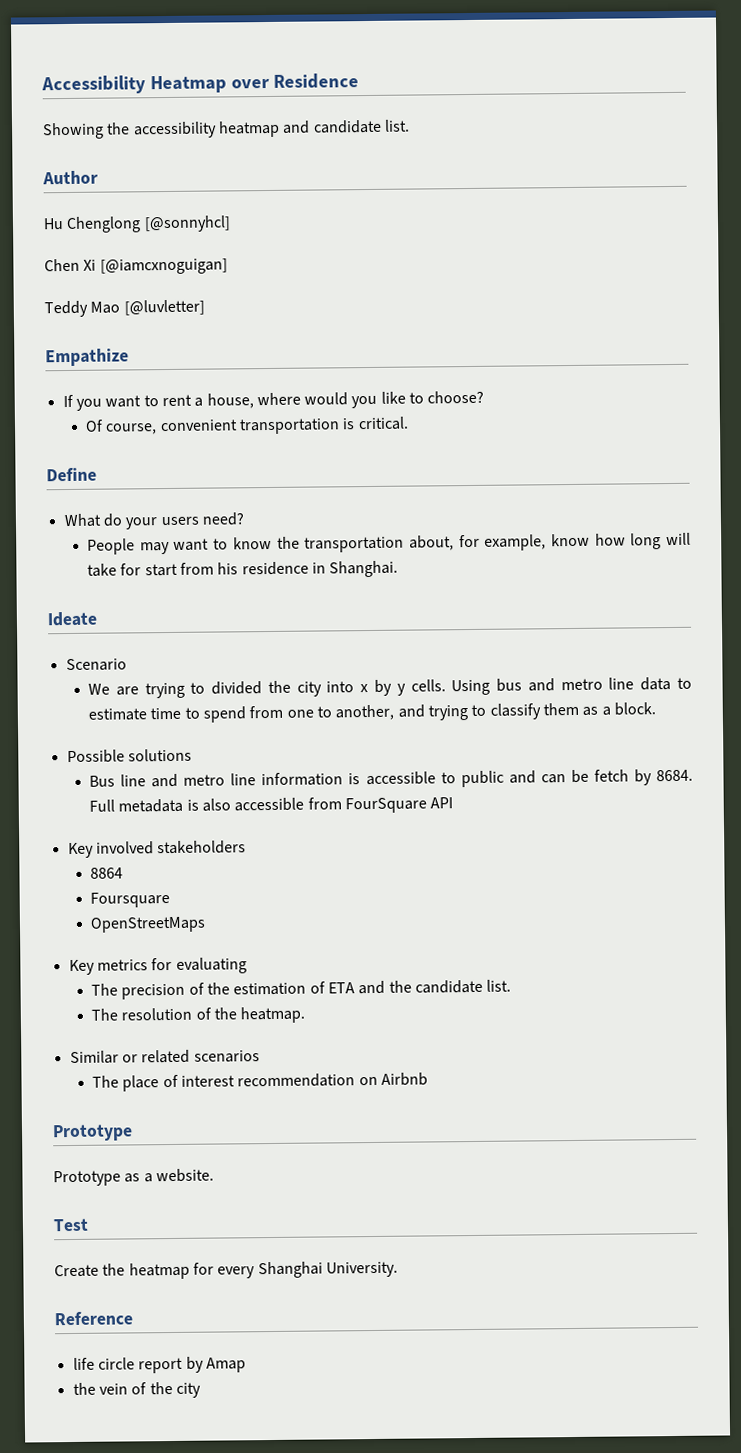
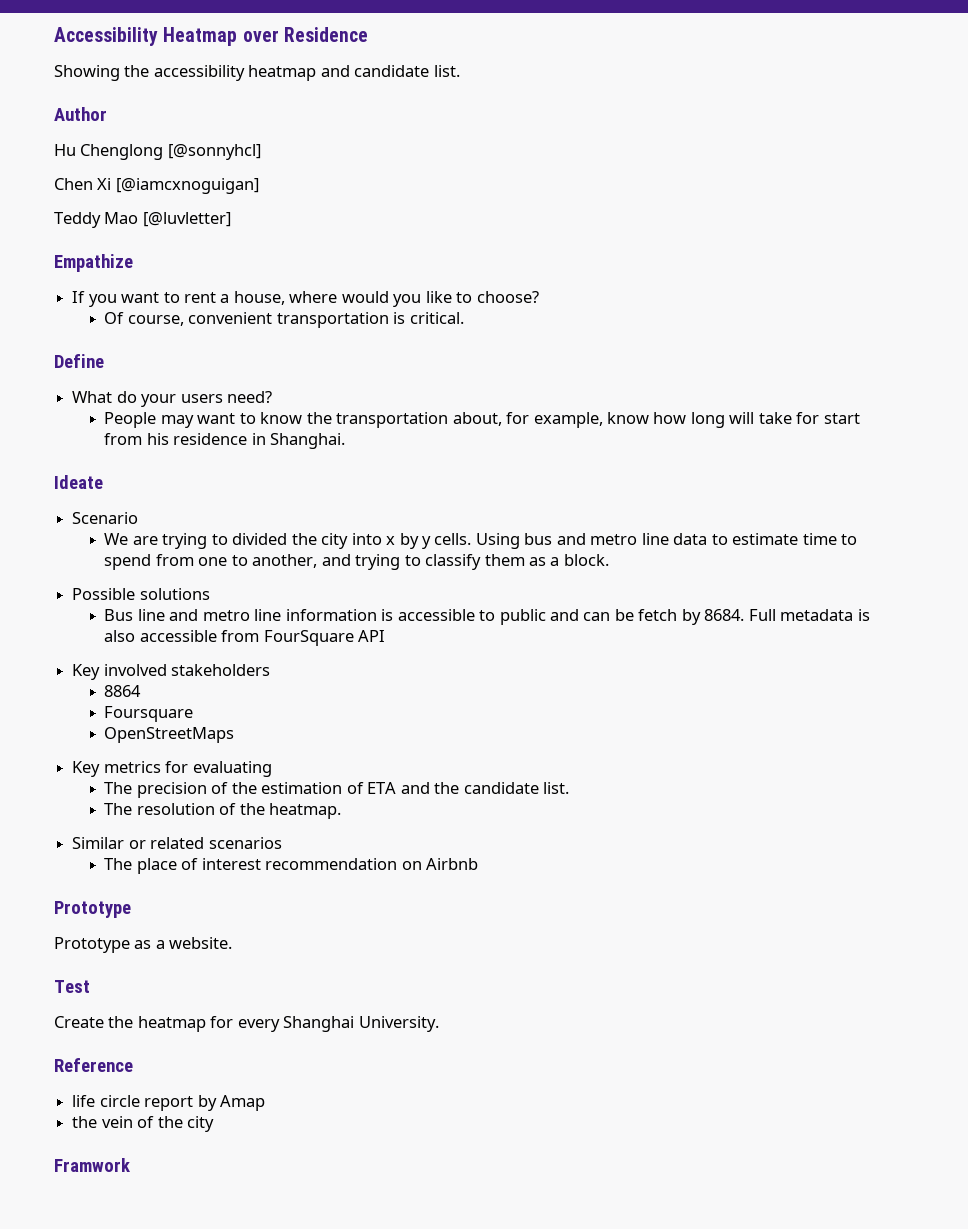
(201, 1390) none -> [54,1158,130,1172] // Framwork

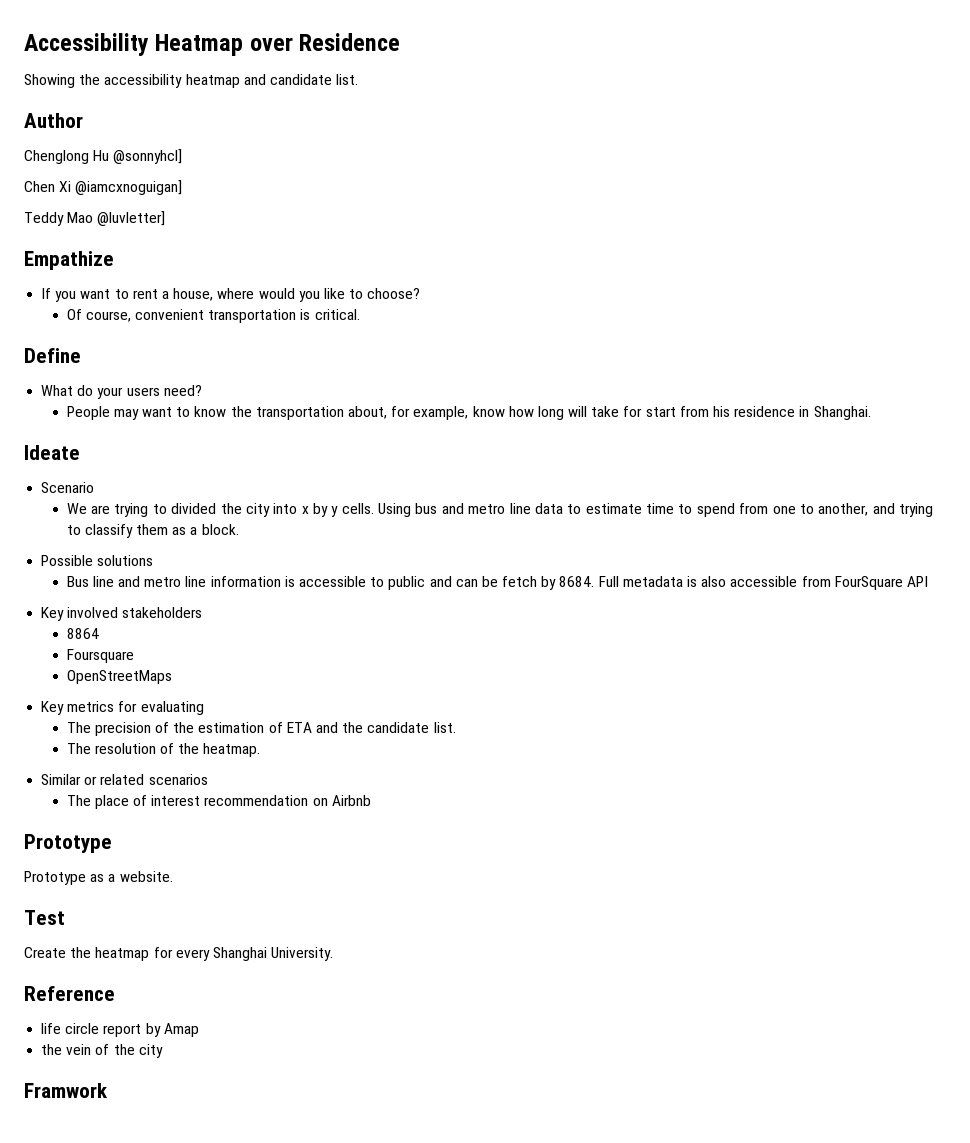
[54,144,261,160] Hu Chenglong [@sonnyhcl] -> [24,149,183,164] Chenglong Hu @sonnyhcl]
[115,178,259,194] [@iamcxnoguigan] -> [75,180,183,195] @iamcxnoguigan]
[142,212,231,227] [@luvletter] -> [97,211,166,226] @luvletter]

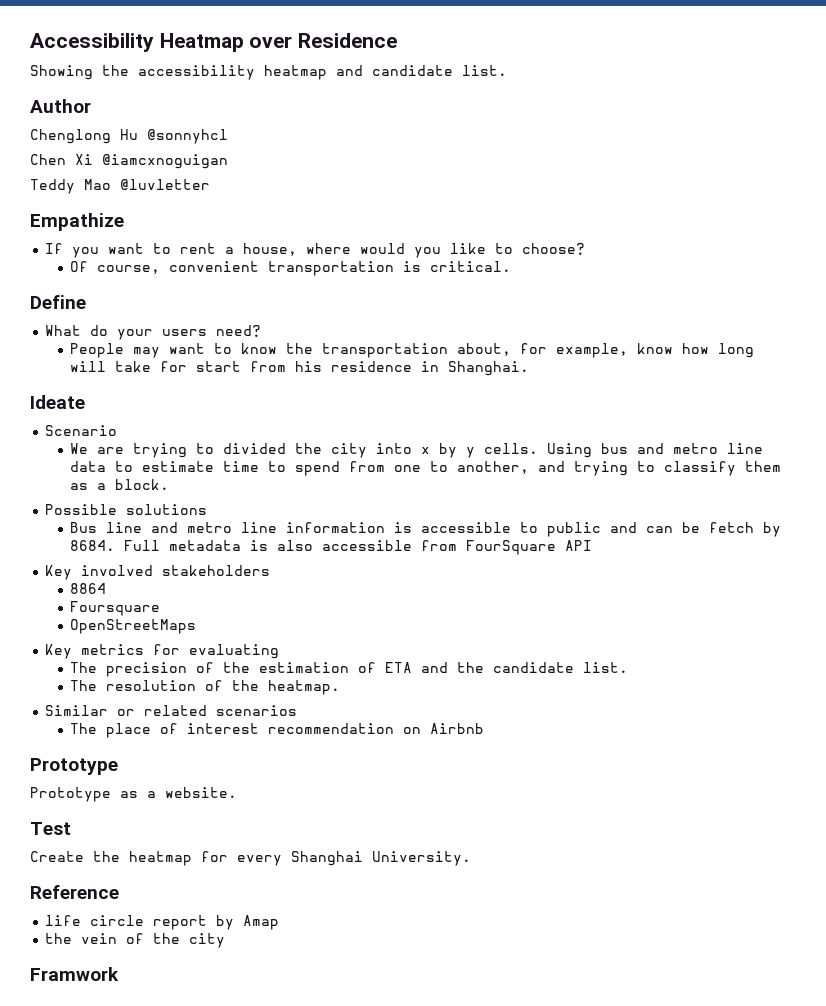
[113,149,183,164] @sonnyhcl] -> [147,129,228,144] @sonnyhcl
[75,180,183,195] @iamcxnoguigan] -> [102,154,228,169] @iamcxnoguigan
[97,211,166,226] @luvletter] -> [120,179,210,190] @luvletter

